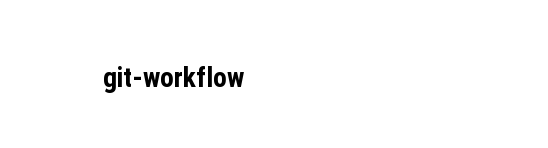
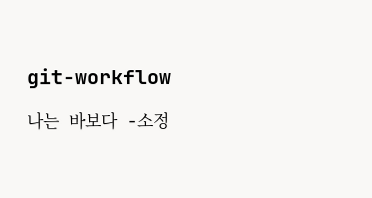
(244, 79) none -> [27,111,170,131] // 나는 바보다 -소정

